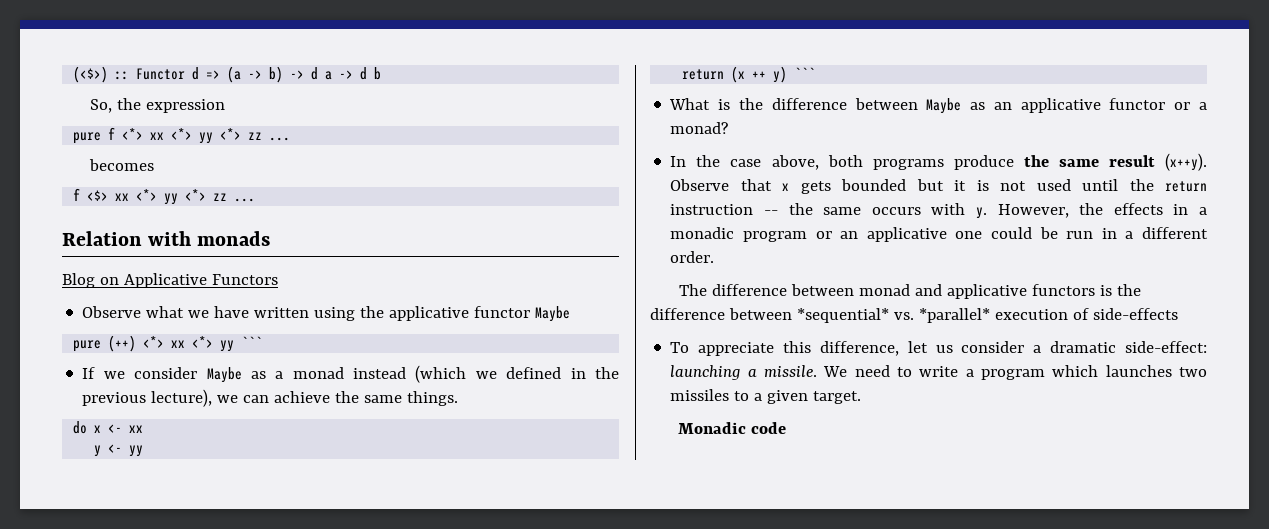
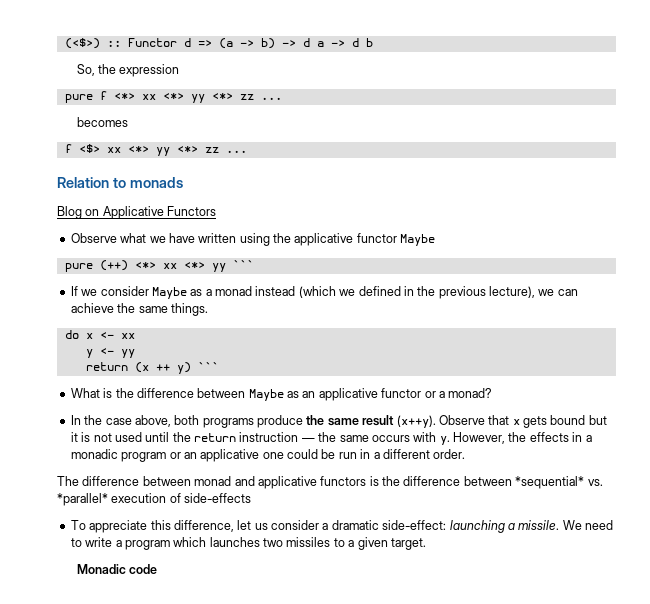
[148,231,192,246] with -> [112,177,126,188] to
[841,179,907,191] bounded -> [550,415,586,425] bound
[763,210,778,215] -- -> [301,438,315,442] —

